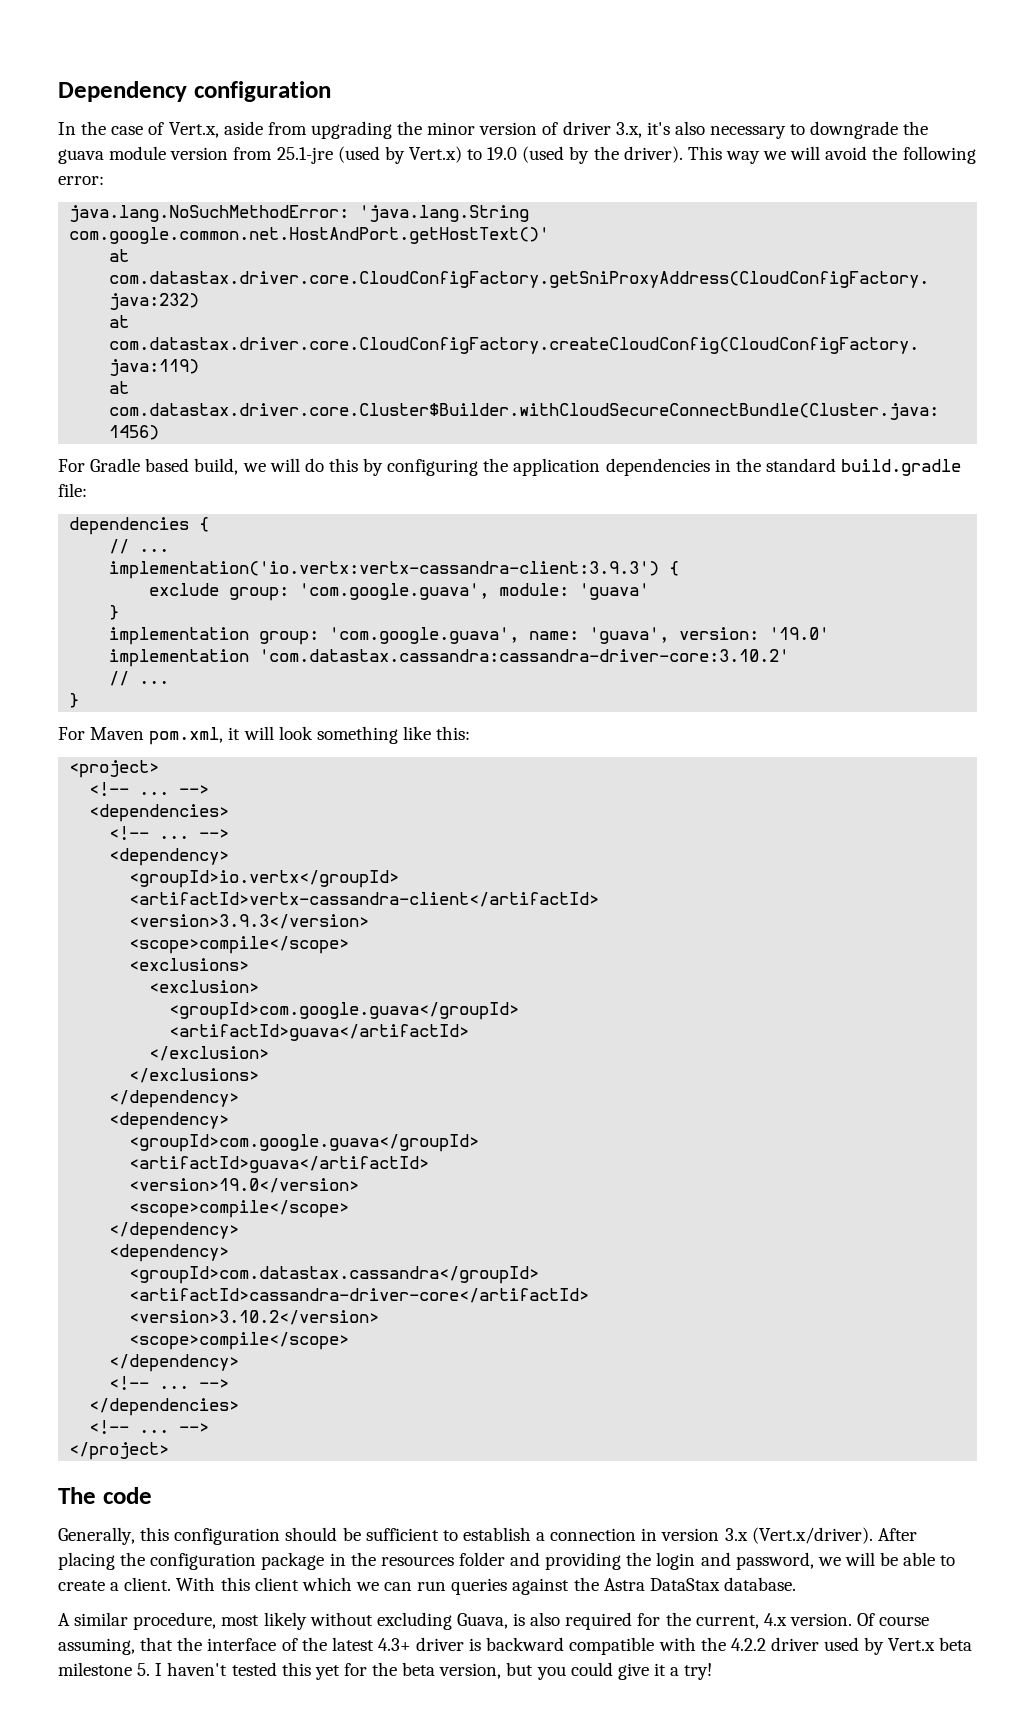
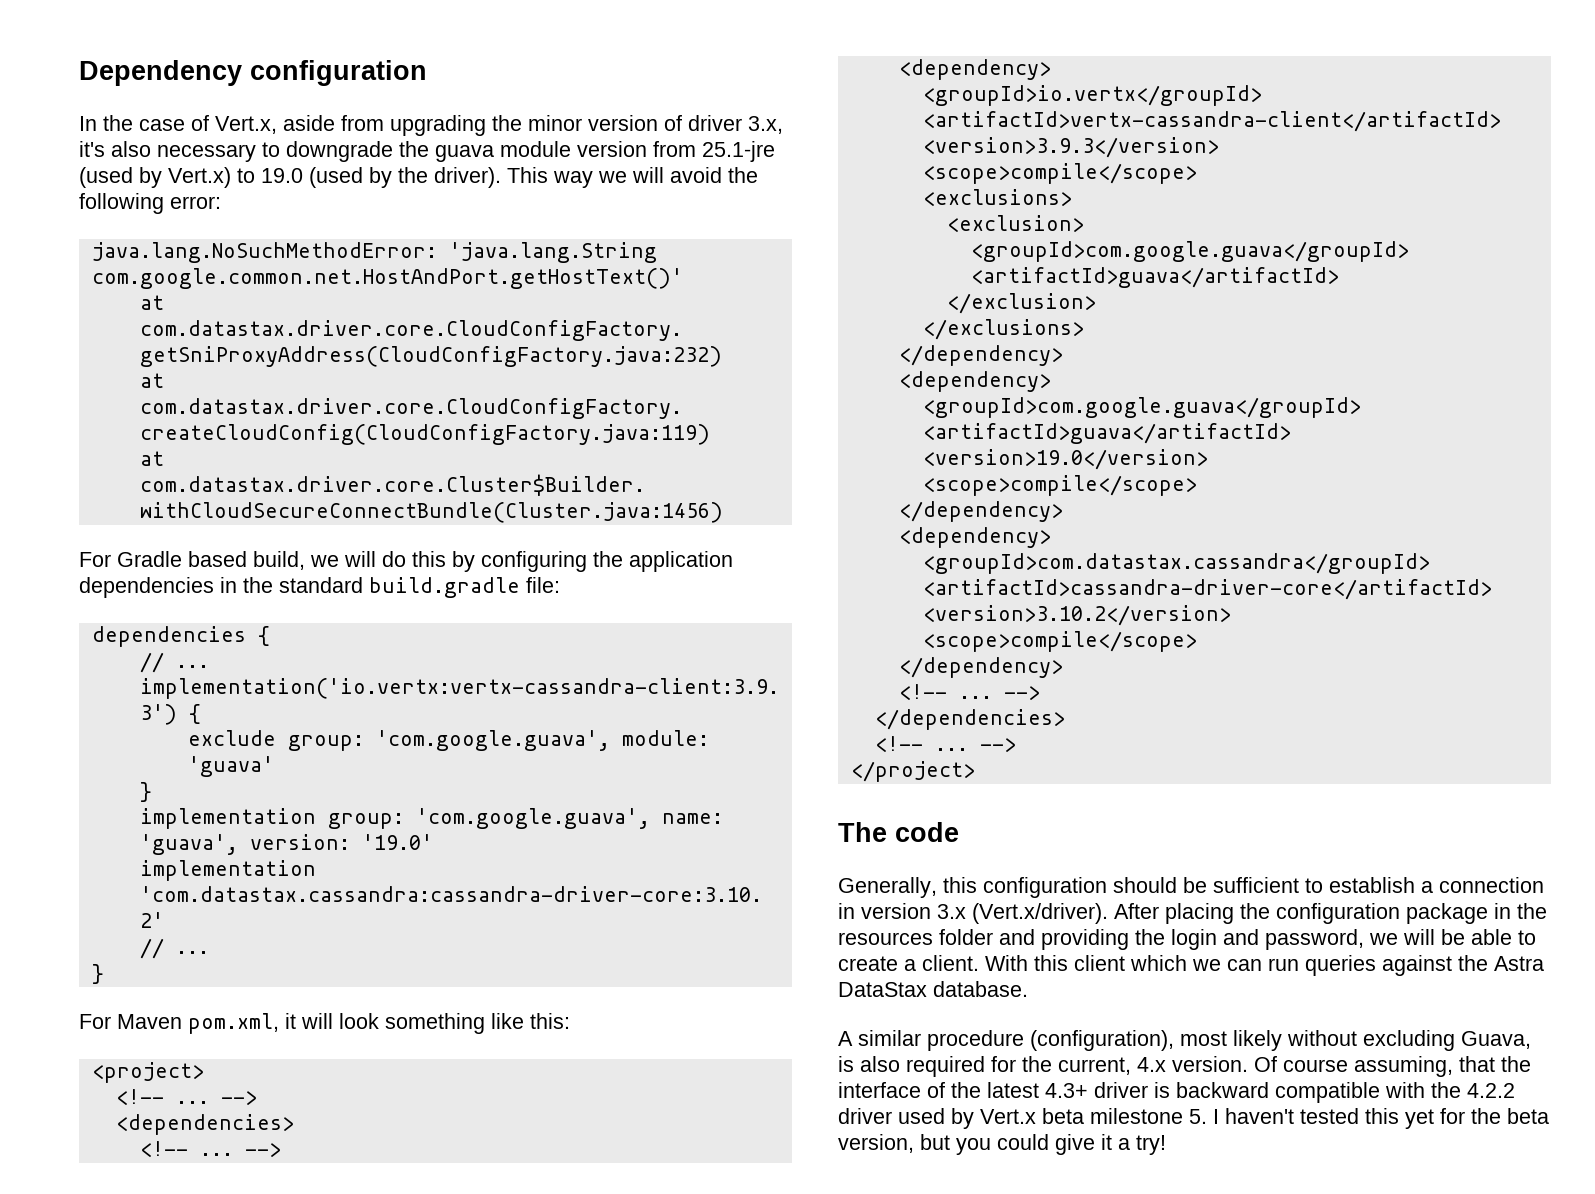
[133,1612,217,1630] procedure, -> [927,1030,1174,1051] procedure (configuration),

